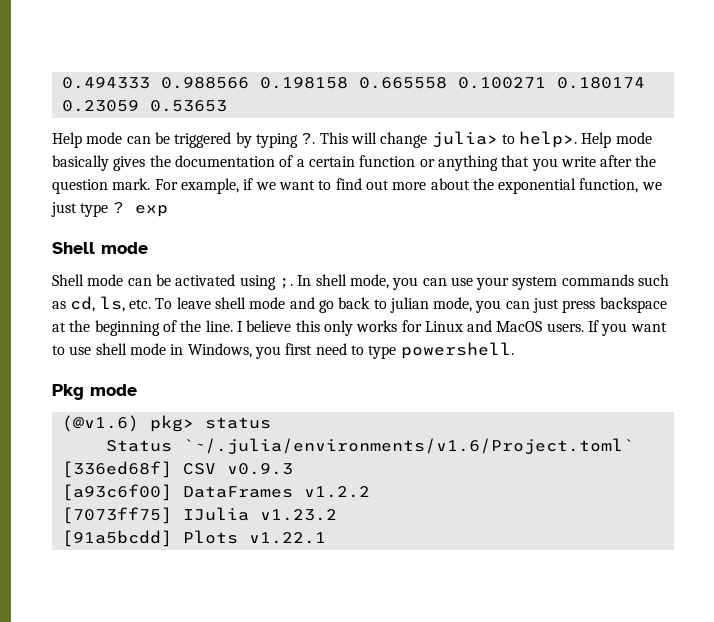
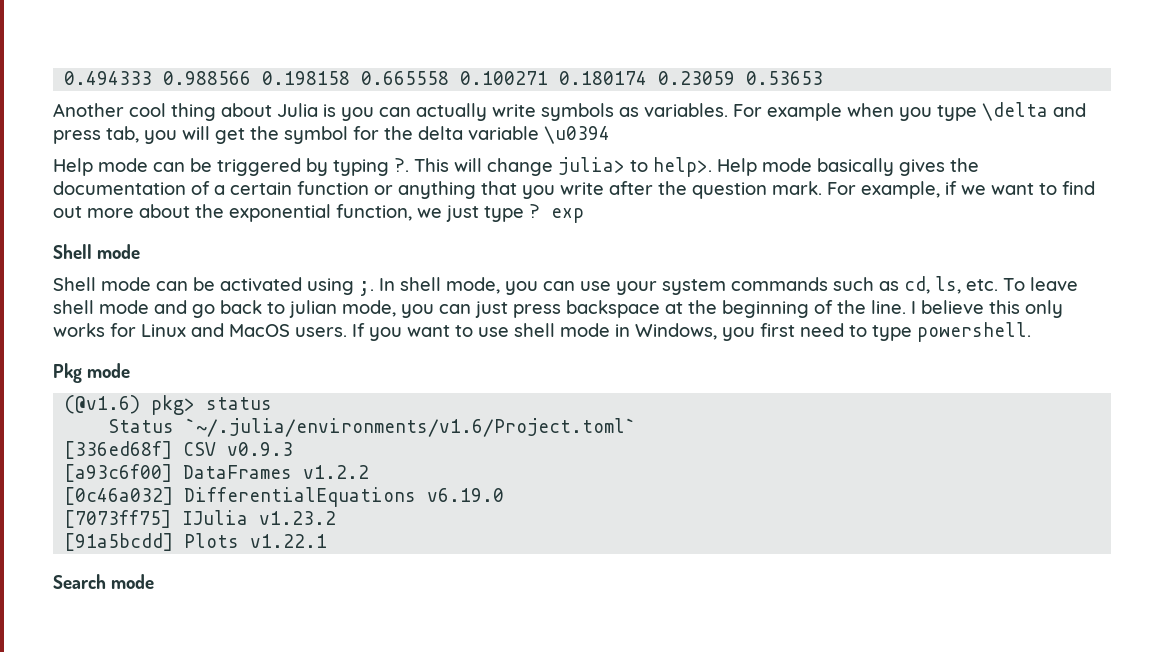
(227, 106) none -> [53,102,1086,121] [53,126,610,144] // Another cool thing about Julia is you can actually write symbols as variables. For example when you type \delta and press tab, you will get the symbol for the delta variable \u0394
(370, 492) none -> [64,487,505,507] // [0c46a032] DifferentialEquations v6.19.0
(326, 538) none -> [53,574,155,589] // Search mode

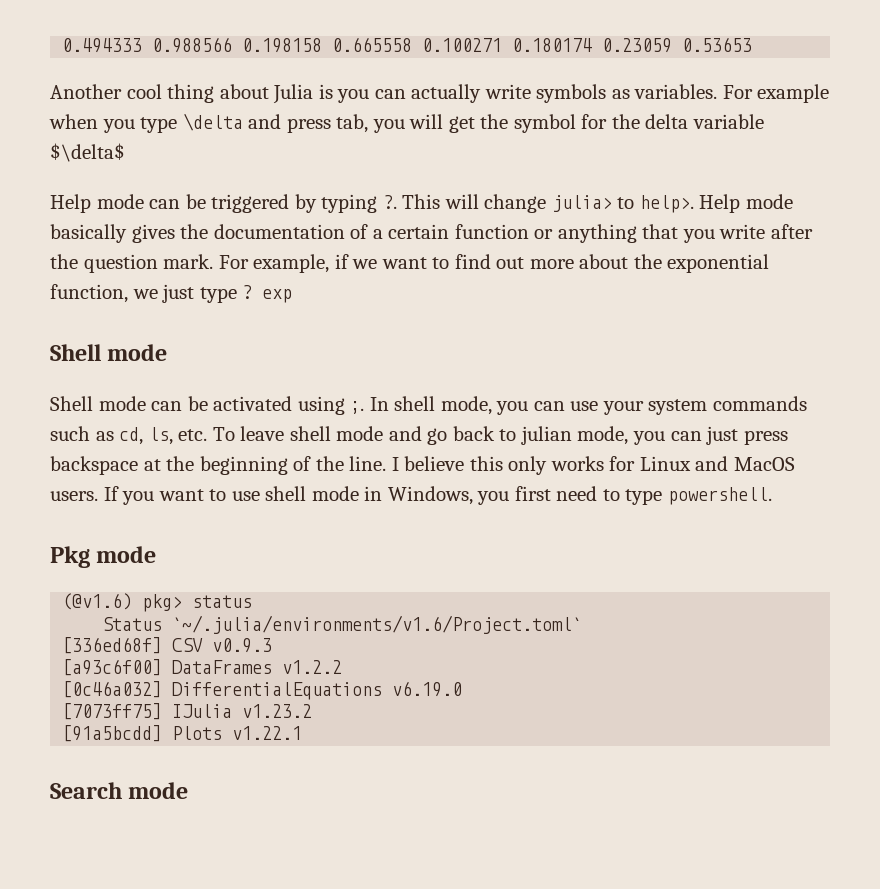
[544,126,610,144] \u0394 -> [50,143,125,162] $\delta$

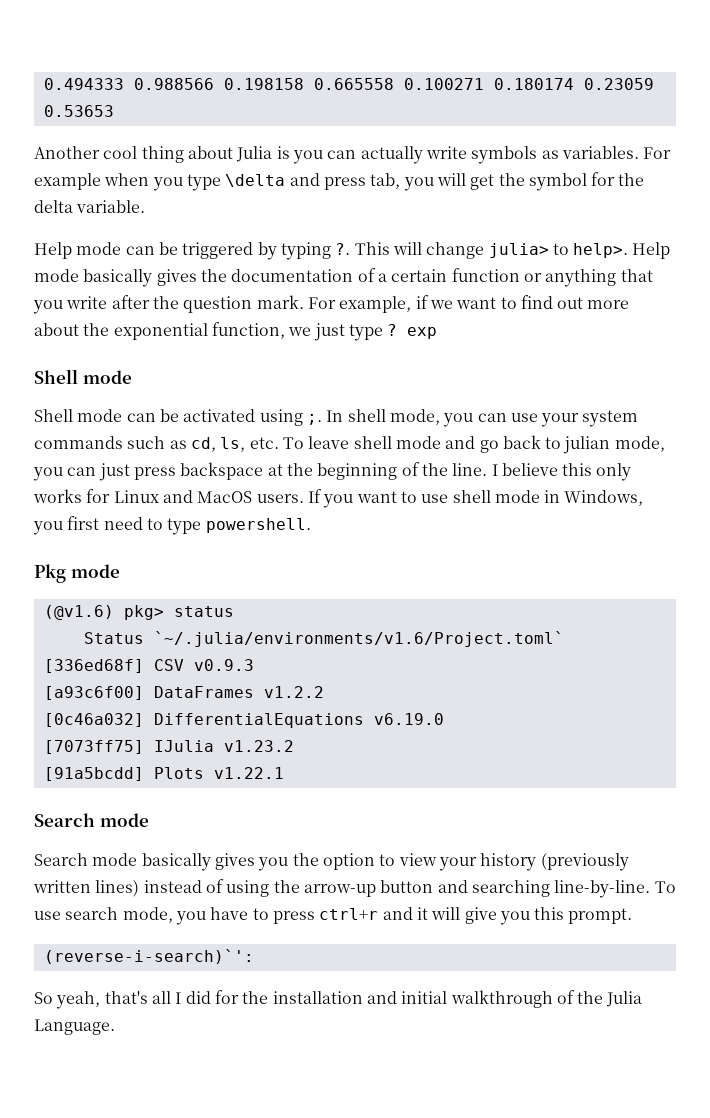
[693,114,765,129] [50,143,125,162] variable $\delta$ -> [76,200,146,213] variable.
(189, 790) none -> [34,853,629,871] [33,879,676,898] [34,907,633,925] [43,949,254,964] [34,990,643,1009] [34,1019,115,1035] // Search mode basically gives you the option to view your history (previously written lines) instead of using the arrow-up button and searching line-by-line. To use search mode, you have to press ctrl+r and it will give you this prompt. // (reverse-i-search)`': // So yeah, that's all I did for the installation and initial walkthrough of the Julia Language.

